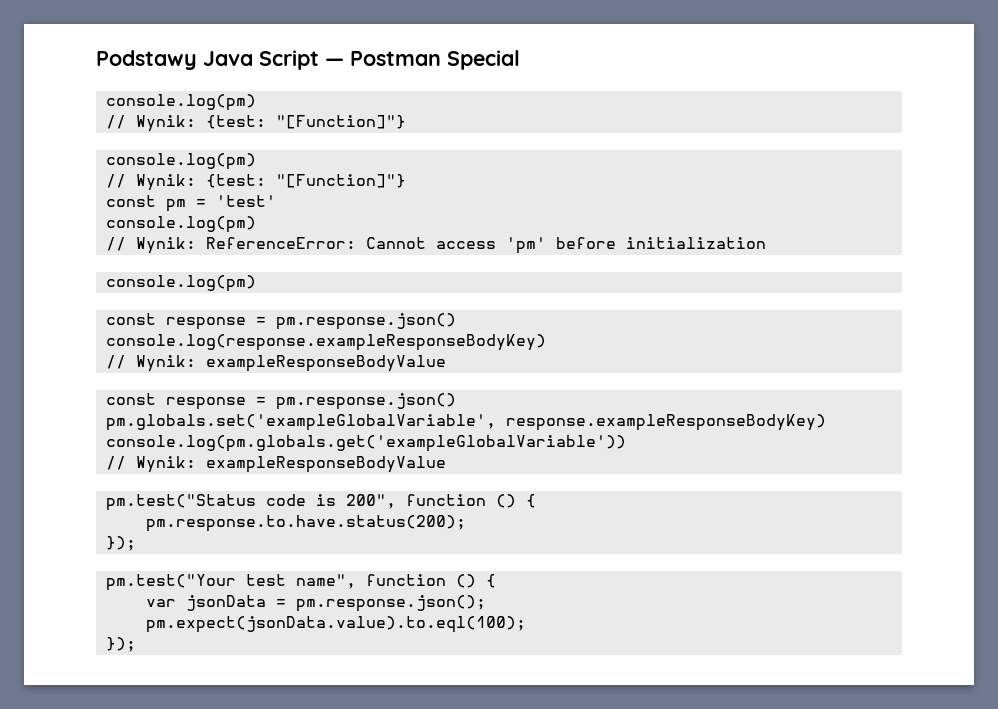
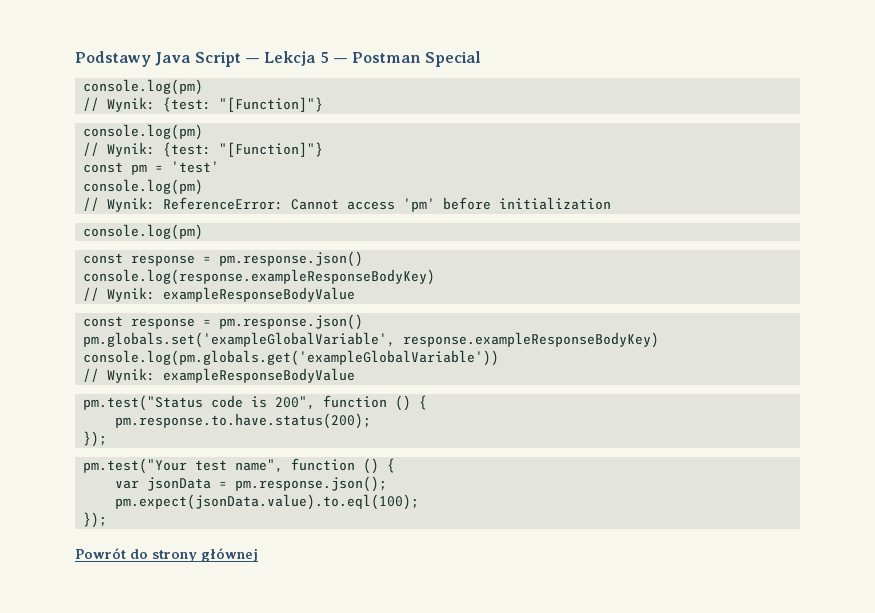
(344, 62) none -> [264,51,348,66] Lekcja 5 —
(136, 644) none -> [75,548,258,562] // Powrót do strony głównej

